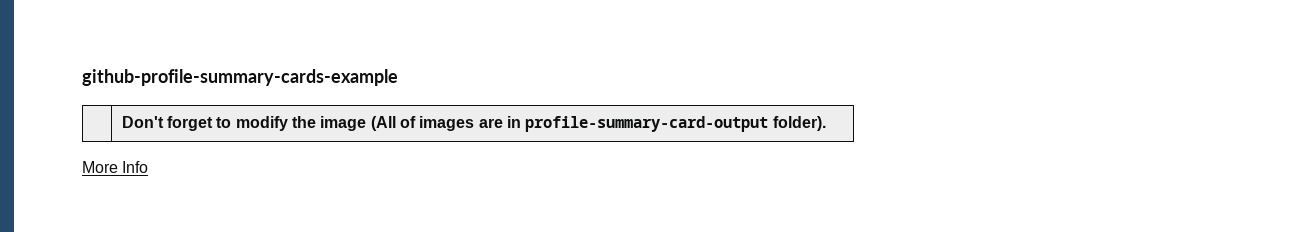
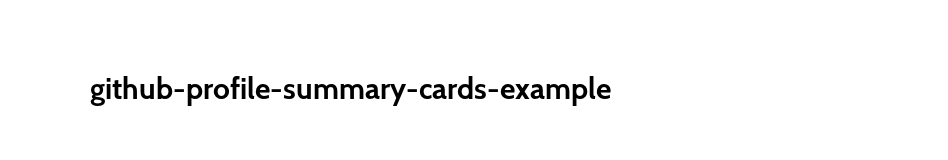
[121,116,826,132] [82,161,149,173] // | Don't forget to modify the image (All of images are in profile-summary-card-output folder). // More Info -> (611, 91) none

